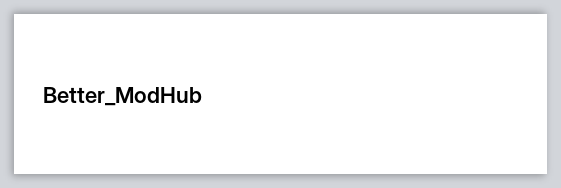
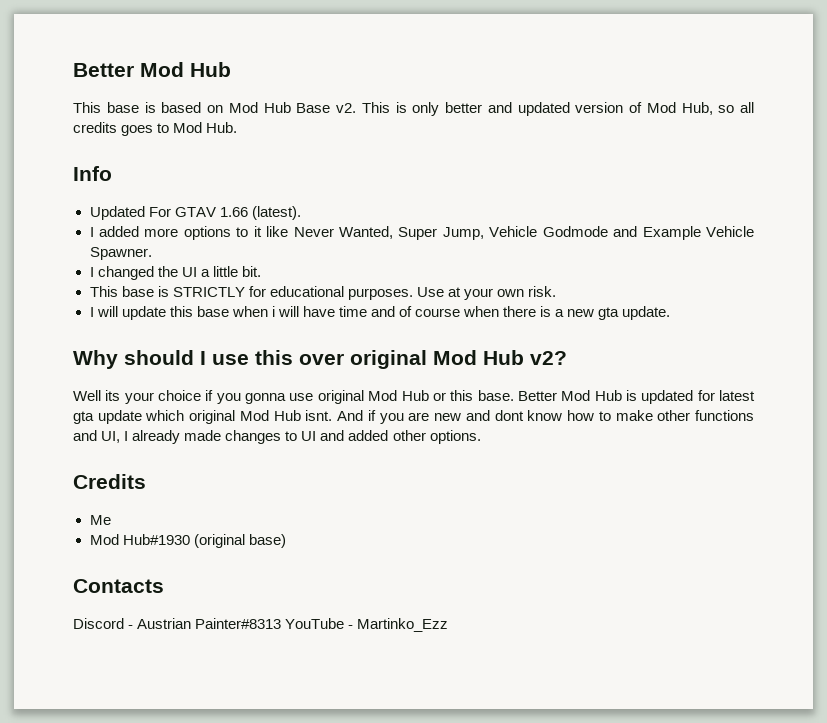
[43,87,202,106] Better_ModHub -> [73,62,231,77] [73,102,754,116] [73,122,238,136] [73,166,112,181] [89,206,301,220] [89,226,754,240] [89,247,152,260] [89,266,261,280] [89,286,557,300] [89,306,671,320] [73,350,567,369] [73,390,756,404] [73,410,754,424] [73,430,481,444] [73,474,146,489] [89,515,111,525] [89,534,286,548] [73,579,164,593] [73,618,449,632] Better Mod Hub // This base is based on Mod Hub Base v2. This is only better and updated version of Mod Hub, so all credits goes to Mod Hub. // Info // Updated For GTAV 1.66 (latest). // I added more options to it like Never Wanted, Super Jump, Vehicle Godmode and Example Vehicle Spawner. // I changed the UI a little bit. // This base is STRICTLY for educational purposes. Use at your own risk. // I will update this base when i will have time and of course when there is a new gta update. // Why should I use this over original Mod Hub v2? // Well its your choice if you gonna use original Mod Hub or this base. Better Mod Hub is updated for latest gta update which original Mod Hub isnt. And if you are new and dont know how to make other functions and UI, I already made changes to UI and added other options. // Credits // Me // Mod Hub#1930 (original base) // Contacts // Discord - Austrian Painter#8313 YouTube - Martinko_Ezz

